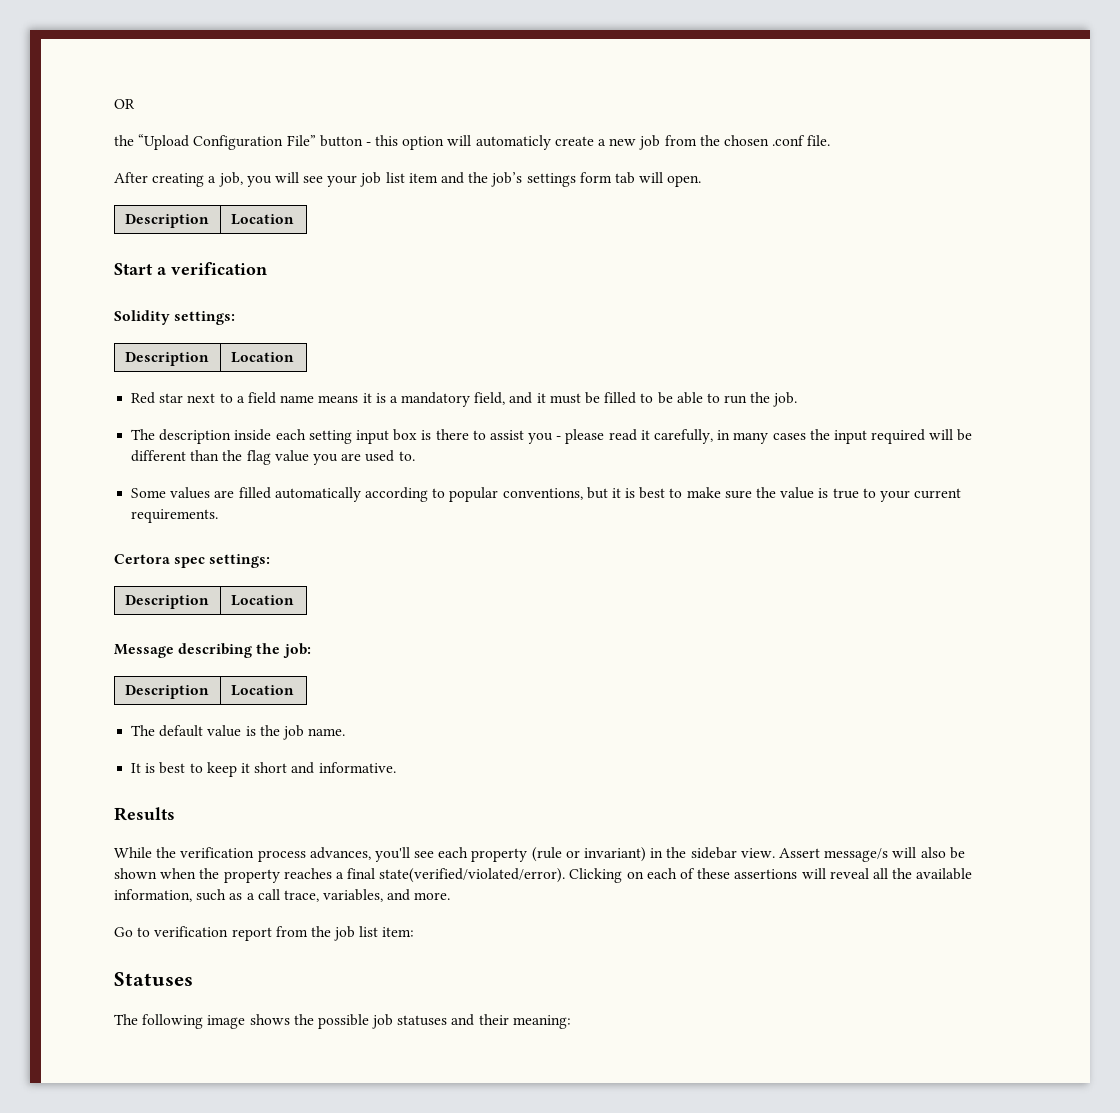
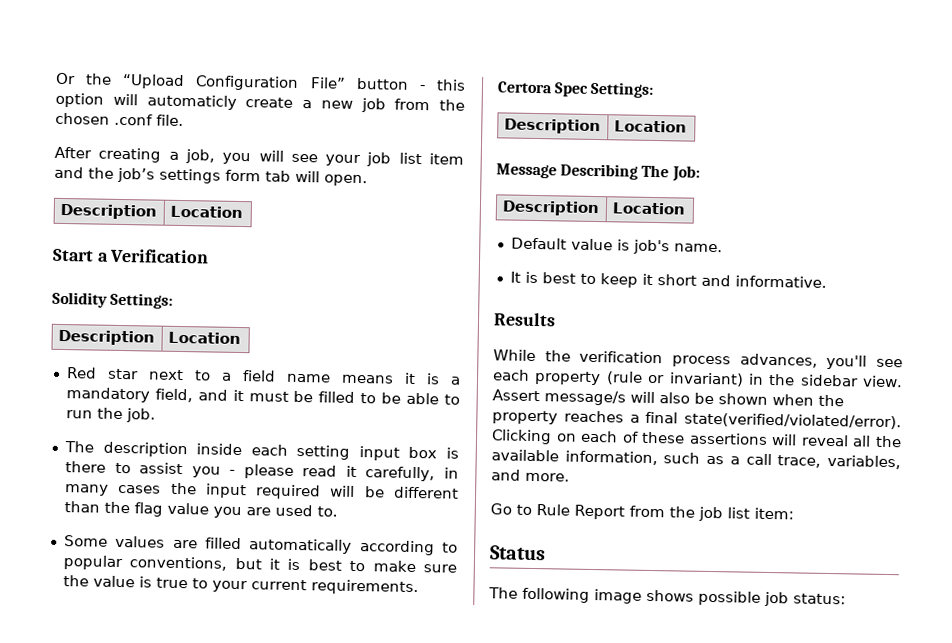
[114,99,135,109] OR // -> [55,72,76,85] Or
[171,262,267,275] verification -> [109,248,210,264] Verification
[174,311,236,325] settings: -> [110,292,174,309] Settings:
[174,554,271,568] spec settings: -> [554,81,655,98] Spec Settings:
[178,643,311,658] [124,685,209,699] [230,685,294,696] [131,725,304,740] describing the job: // Description | Location // The default value is the job -> [560,163,700,182] [501,200,600,217] [611,202,686,215] [510,237,670,255] Describing The Job: // Description | Location // Default value is job's
[154,926,272,941] verification report -> [536,504,625,520] Rule Report
[114,972,193,986] Statuses -> [489,545,546,561] Status
[293,1014,314,1025] the -> (694, 595) none
[397,1014,571,1029] statuses and their meaning: -> [793,593,846,605] status:

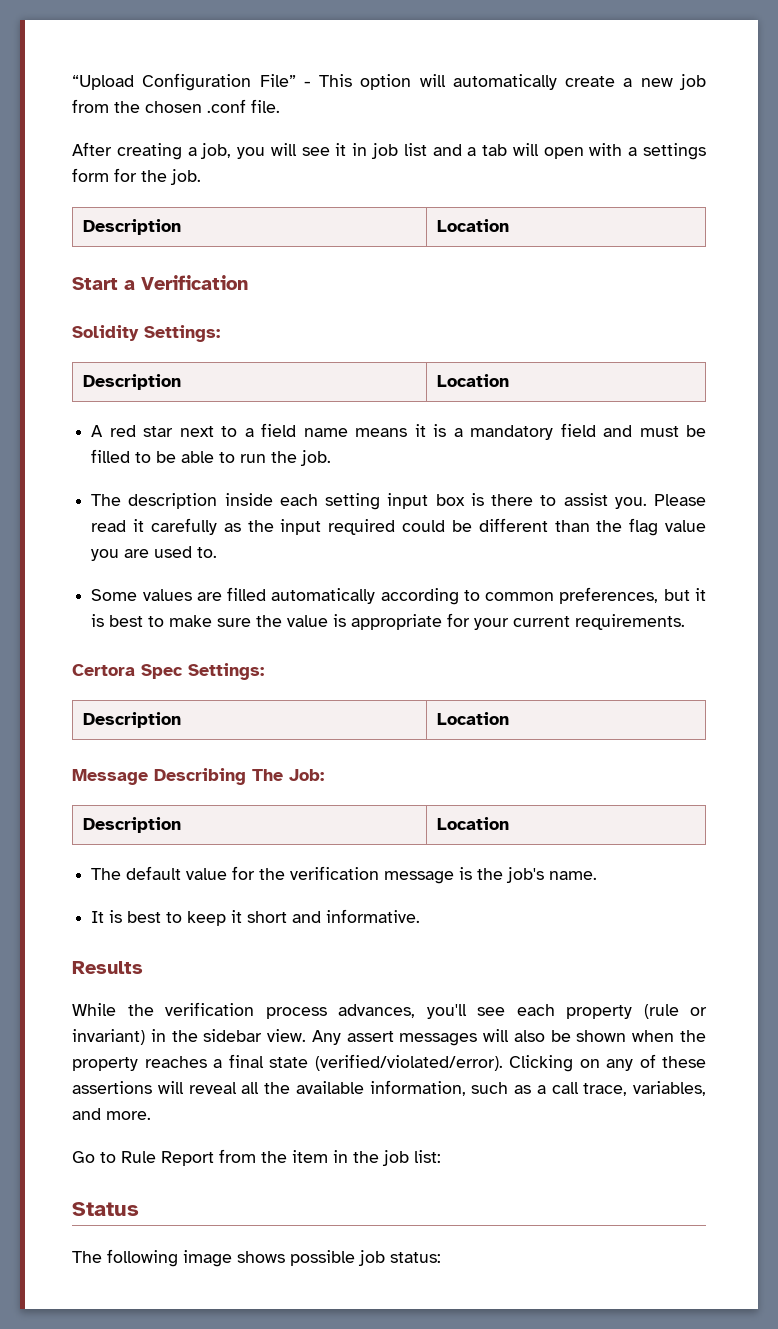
[55,72,113,85] Or the -> (72, 82) none
[355,77,466,91] button - this -> [303,74,353,87] - This
[146,94,237,110] automaticly -> [452,74,557,90] automatically
[325,152,465,167] [54,166,368,187] your job list item and the job’s settings form tab will open. -> [335,143,706,160] [72,168,201,185] it in job list and a tab will open with a settings form for the job.
[65,367,97,379] Red -> [91,425,136,437] A red
[154,388,244,403] field, and it -> [560,423,633,437] field and
[191,464,460,482] [64,484,162,496] you - please read it carefully, in many cases -> [614,494,706,509] [91,518,241,535] you. Please read it carefully as
[330,485,356,497] will -> [402,520,446,532] could
[62,555,228,571] popular conventions, -> [485,587,659,604] common preferences,
[155,577,208,589] true to -> [351,613,471,630] appropriate for
[510,237,630,251] Default value is -> [91,866,504,884] The default value for the verification message is the
[492,389,626,406] Assert message/s -> [311,1030,478,1046] Any assert messages
[684,412,902,430] state(verified/violated/error). -> [269,1054,503,1071] state (verified/violated/error).
[580,430,619,443] each -> [606,1059,633,1071] any
[698,506,794,522] job list item: -> [292,1150,441,1166] item in the job list:

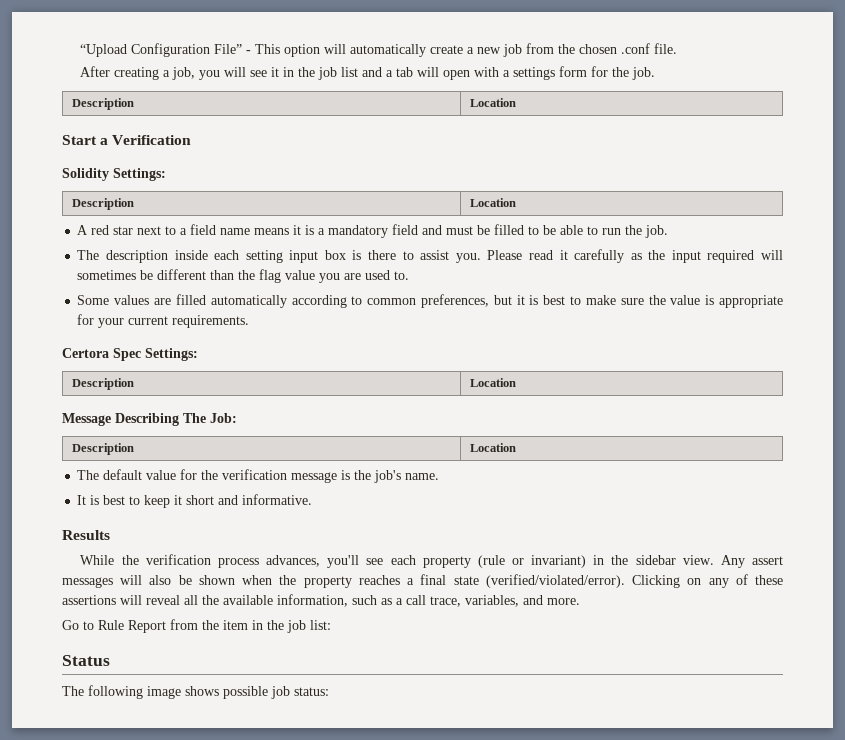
(368, 149) none -> [298,67,316,77] the
[402,520,446,532] could -> [761,250,784,260] [77,270,137,280] will sometimes

